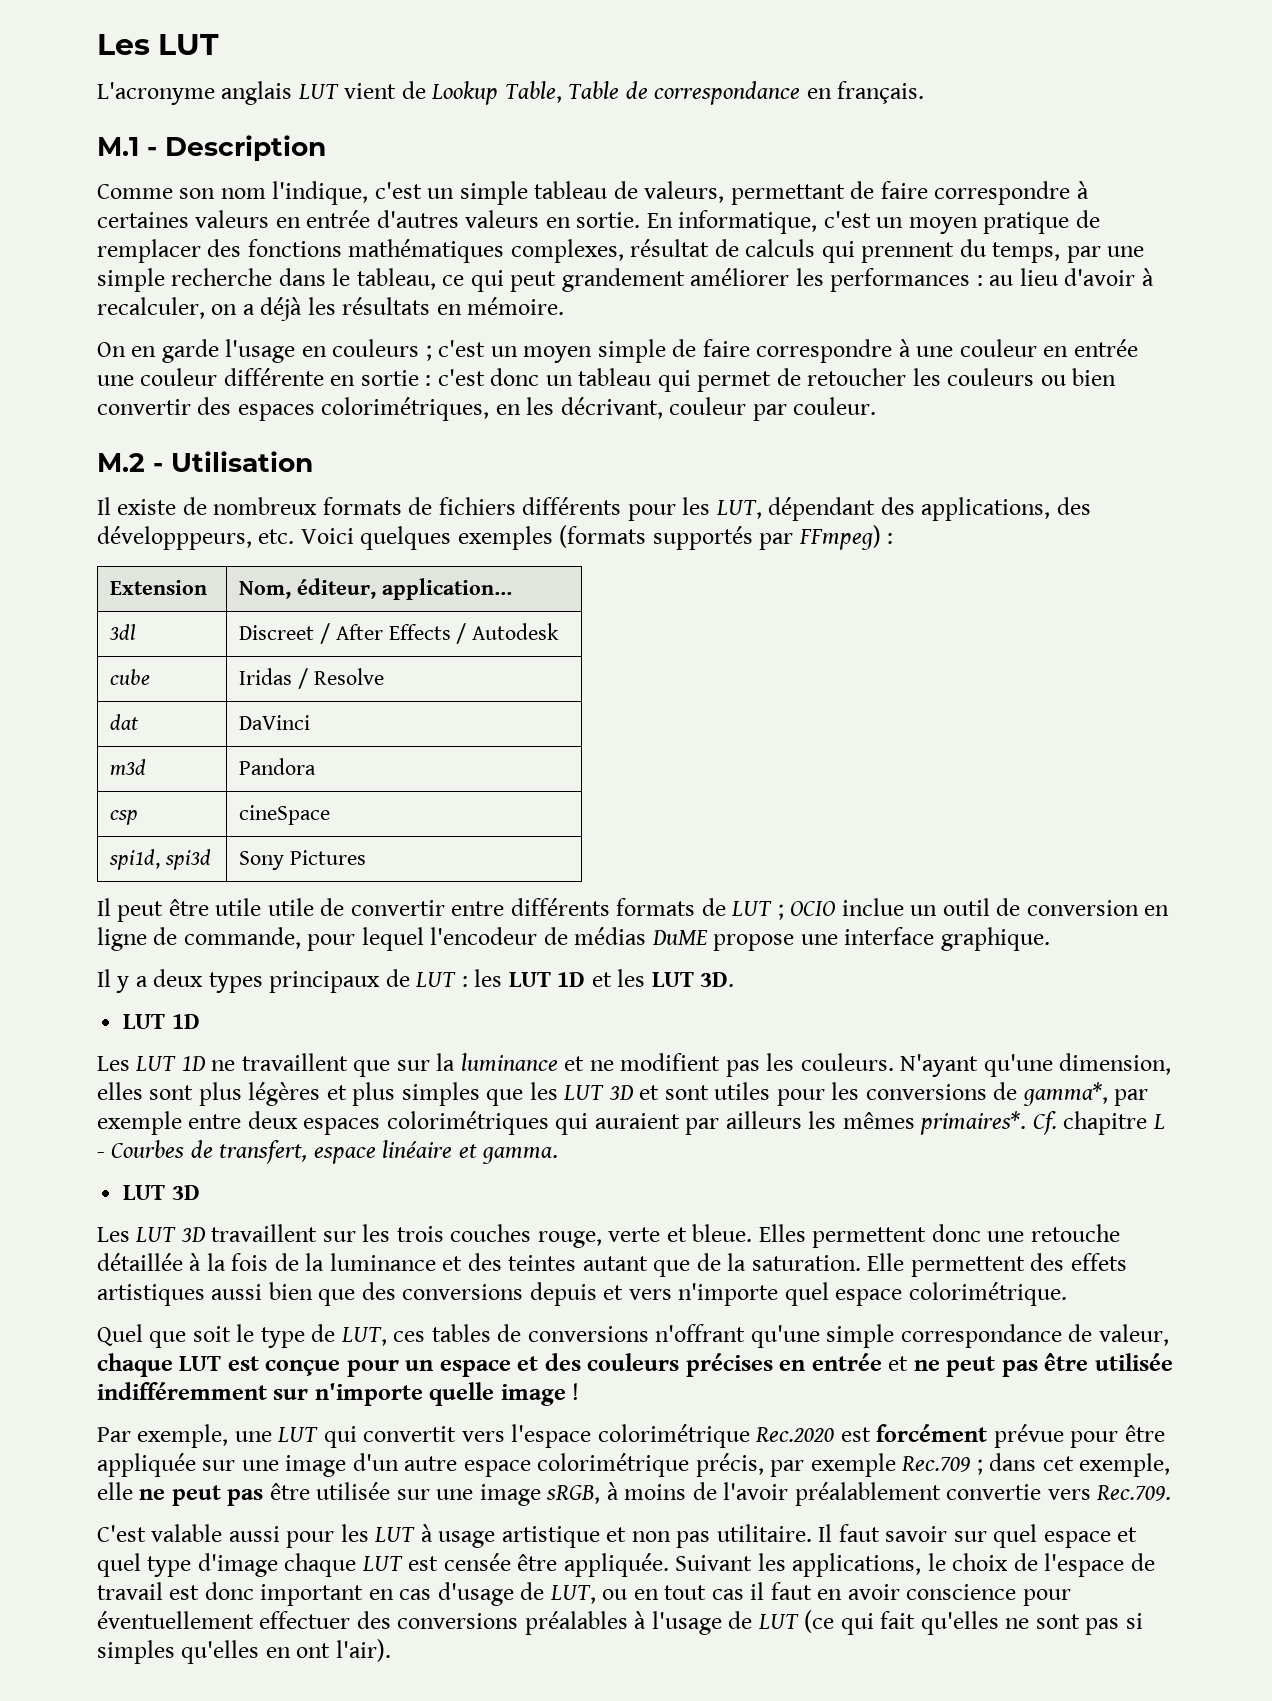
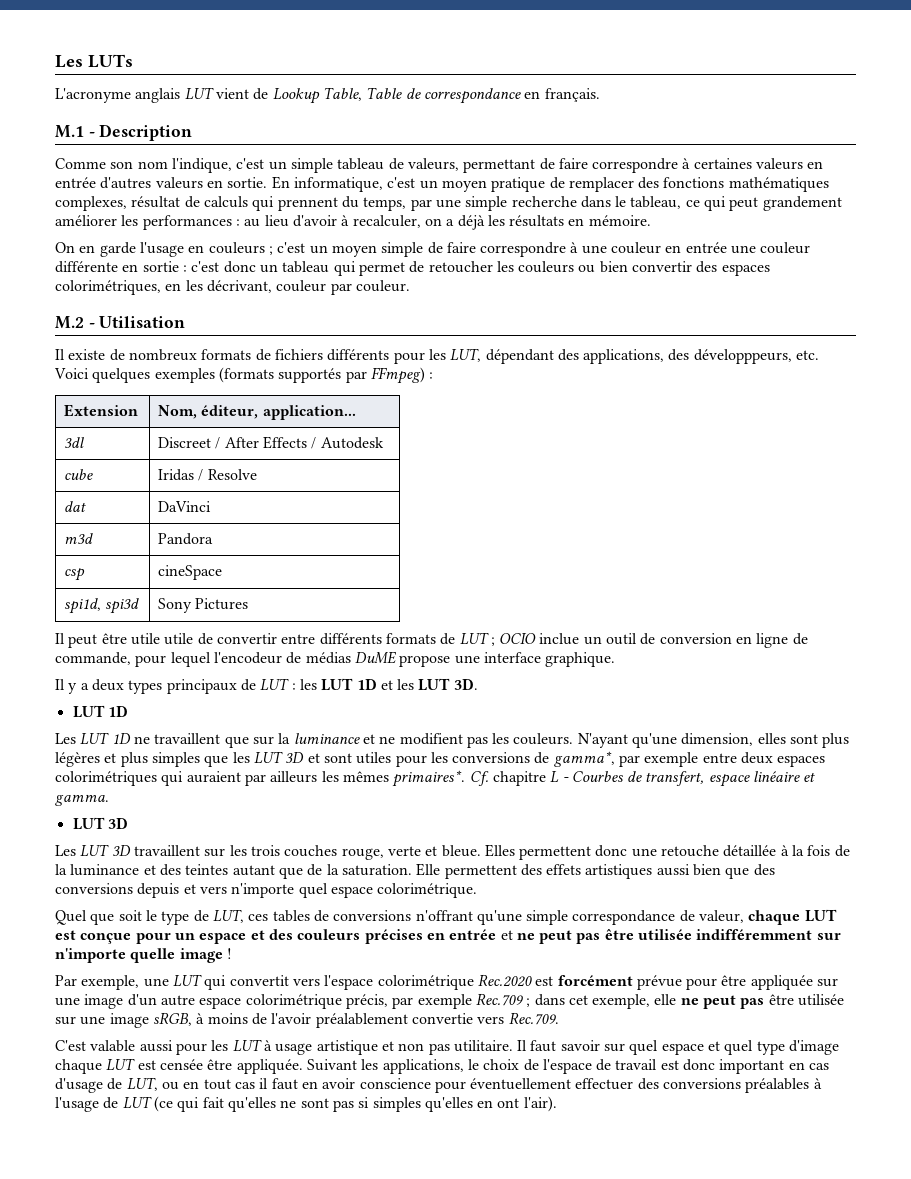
[97,34,220,55] Les LUT -> [55,54,133,68] Les LUTs

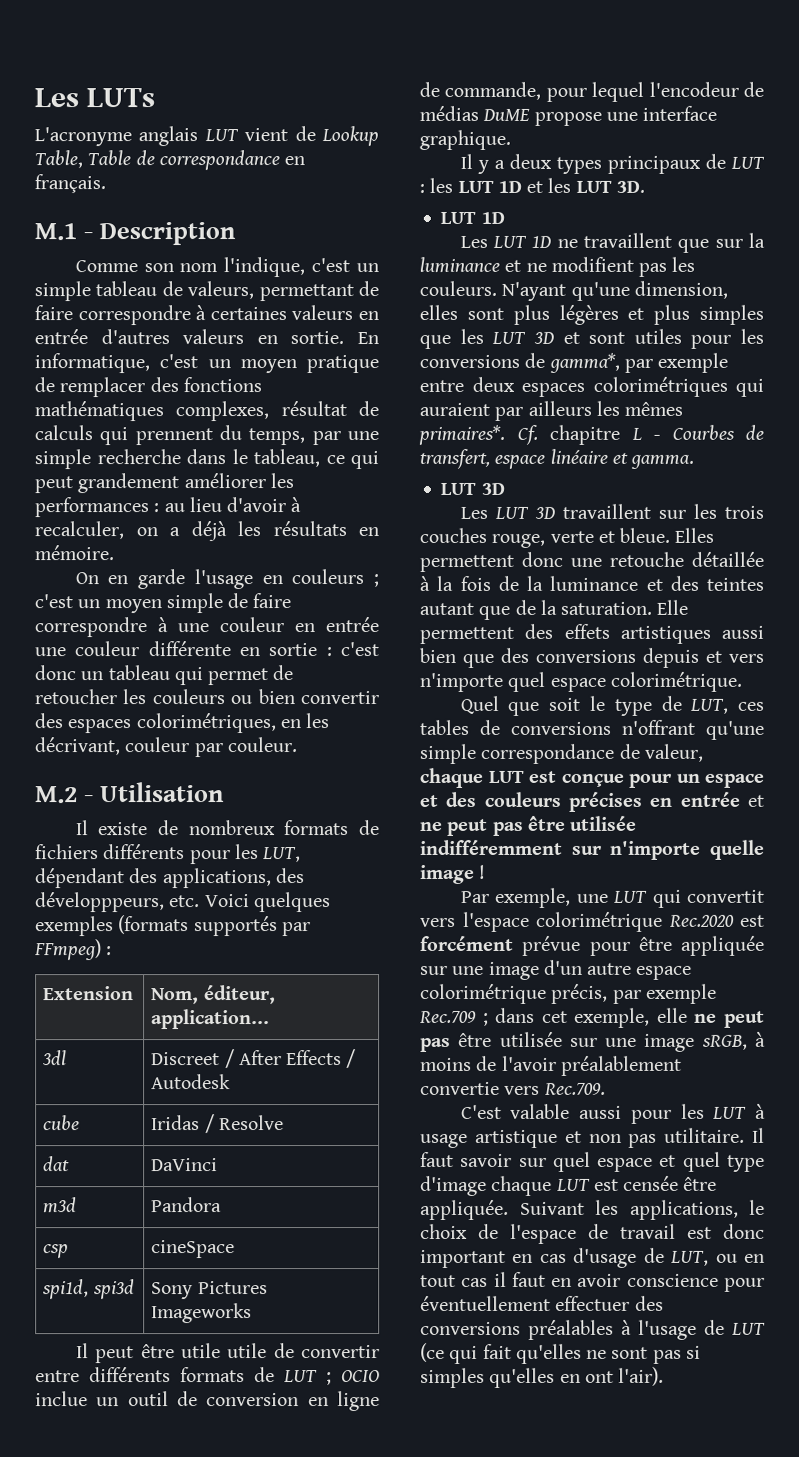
(249, 604) none -> [151,1303,253,1324] Imageworks

